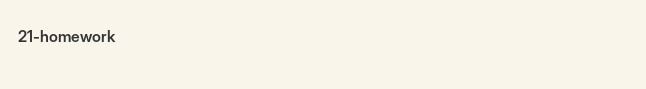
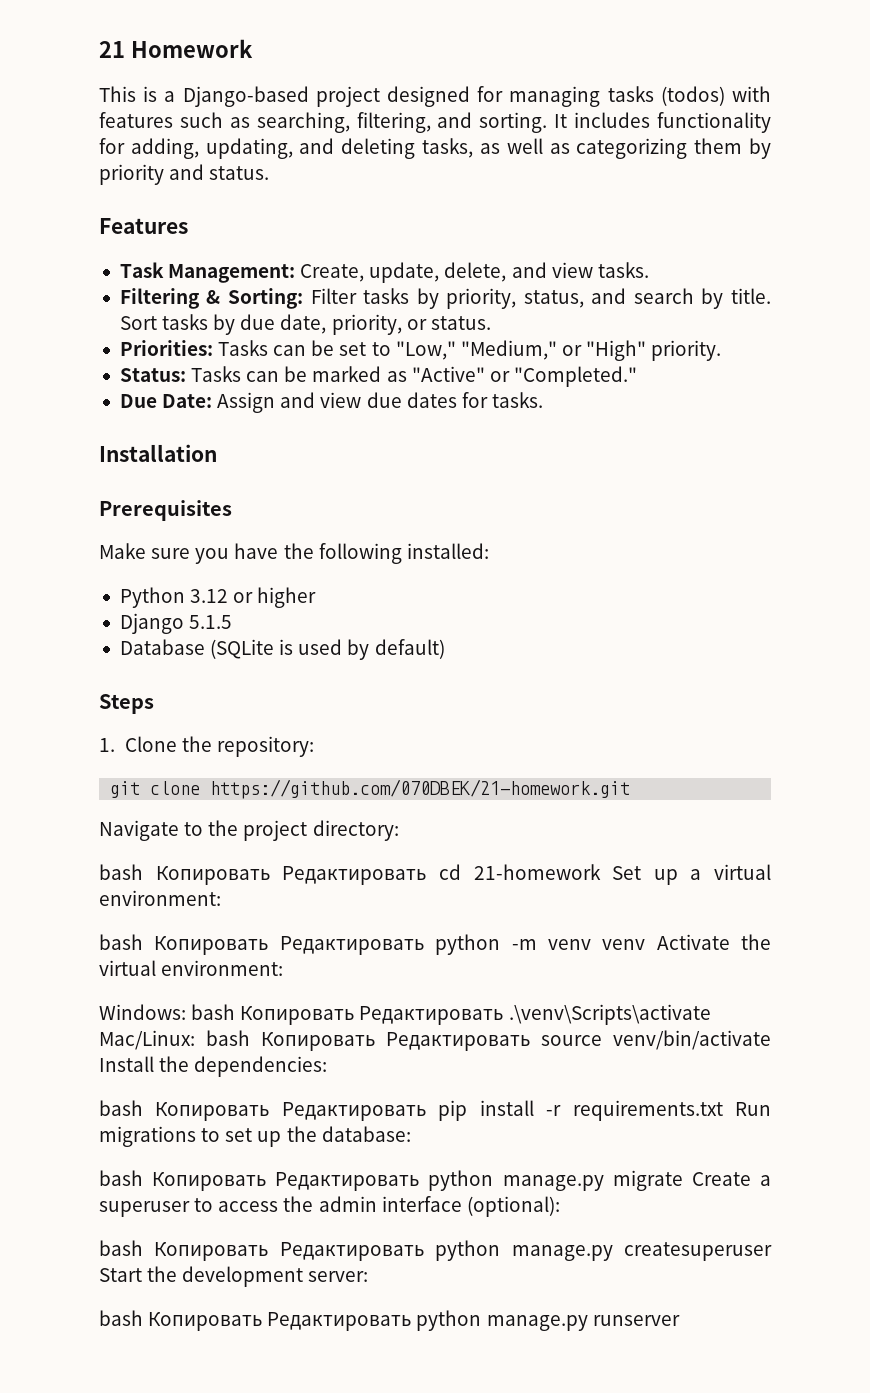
[18,30,116,42] 21-homework -> [99,39,253,58] [99,86,772,107] [99,112,772,133] [99,138,771,159] [99,164,270,185] [99,218,188,234] [119,262,649,283] [119,288,771,309] [119,314,491,335] [119,340,722,361] [119,366,637,387] [119,392,543,413] [99,444,217,462] [99,500,232,521] [99,543,489,564] [119,587,317,608] [119,613,233,634] [119,639,445,660] [99,694,154,714] [99,736,314,757] [110,779,631,799] [99,820,399,841] [99,864,771,885] [99,890,221,906] [99,934,771,955] [99,960,284,976] [99,1004,711,1025] [99,1030,771,1051] [99,1056,328,1077] [99,1100,772,1121] [99,1126,411,1147] [99,1170,771,1191] [99,1196,560,1217] [99,1240,772,1261] [99,1266,369,1287] [99,1310,680,1331] 21 Homework // This is a Django-based project designed for managing tasks (todos) with features such as searching, filtering, and sorting. It includes functionality for adding, updating, and deleting tasks, as well as categorizing them by priority and status. // Features // Task Management: Create, update, delete, and view tasks. // Filtering & Sorting: Filter tasks by priority, status, and search by title. Sort tasks by due date, priority, or status. // Priorities: Tasks can be set to "Low," "Medium," or "High" priority. // Status: Tasks can be marked as "Active" or "Completed." // Due Date: Assign and view due dates for tasks. // Installation // Prerequisites // Make sure you have the following installed: // Python 3.12 or higher // Django 5.1.5 // Database (SQLite is used by default) // Steps // 1. Clone the repository: // git clone https://github.com/070DBEK/21-homework.git // Navigate to the project directory: // bash Копировать Редактировать cd 21-homework Set up a virtual environment: // bash Копировать Редактировать python -m venv venv Activate the virtual environment: // Windows: bash Копировать Редактировать .\venv\Scripts\activate Mac/Linux: bash Копировать Редактировать source venv/bin/activate Install the dependencies: // bash Копировать Редактировать pip install -r requirements.txt Run migrations to set up the database: // bash Копировать Редактировать python manage.py migrate Create a superuser to access the admin interface (optional): // bash Копировать Редактировать python manage.py createsuperuser Start the development server: // bash Копировать Редактировать python manage.py runserver

